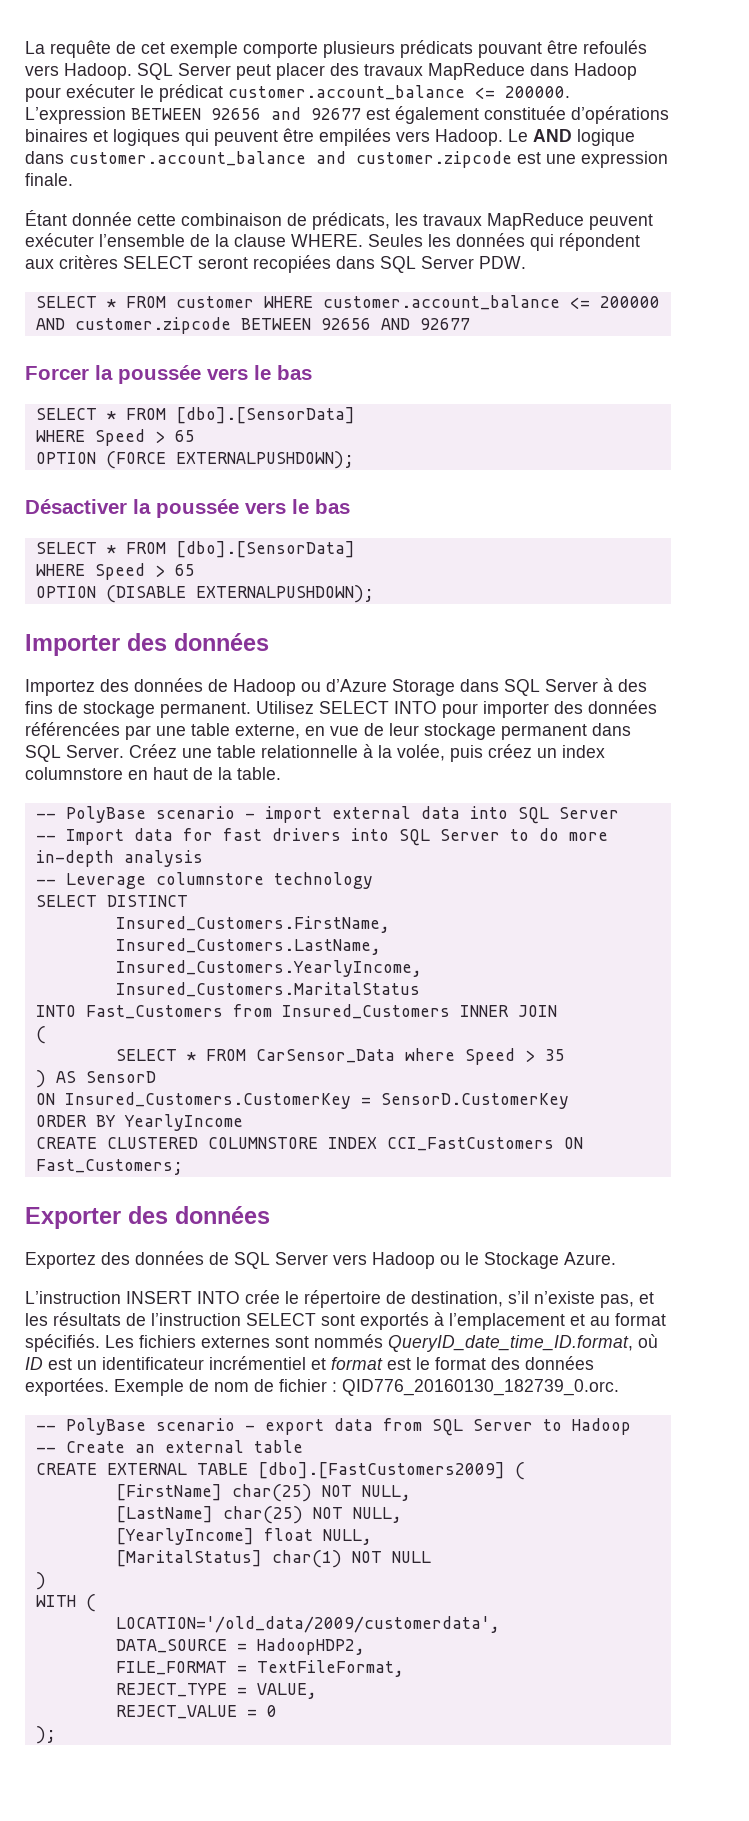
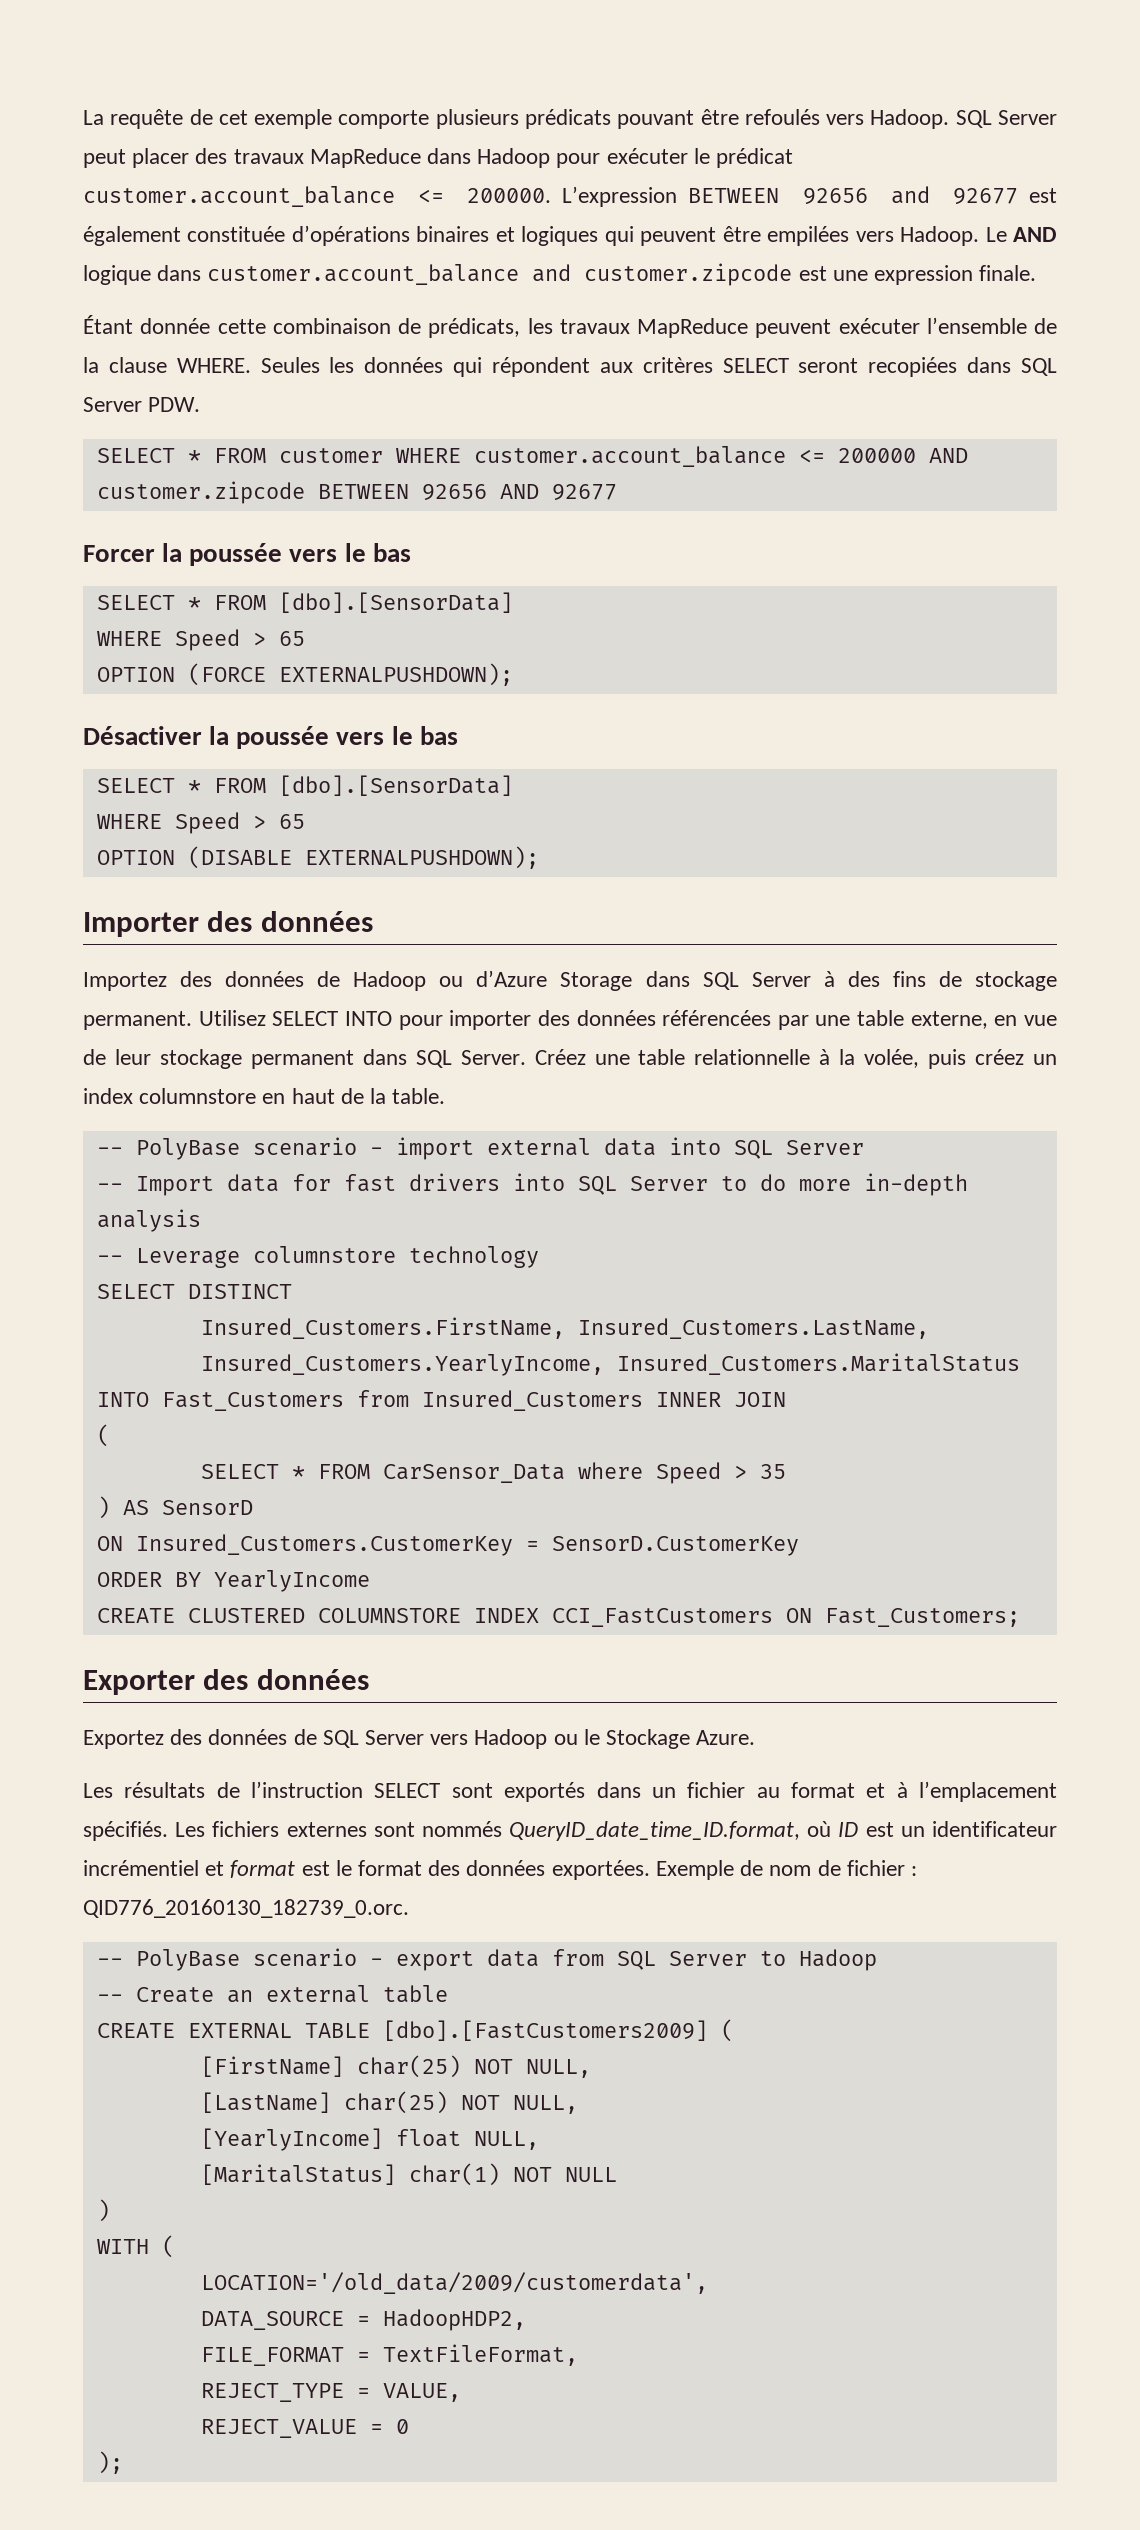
[25,1290,654,1308] [25,1313,48,1326] L’instruction INSERT INTO crée le répertoire de destination, s’il n’existe pas, et les -> [83,1783,113,1798] Les
[434,1312,666,1330] à l’emplacement et au format -> [596,1781,1057,1802] dans un fichier au format et à l’emplacement

